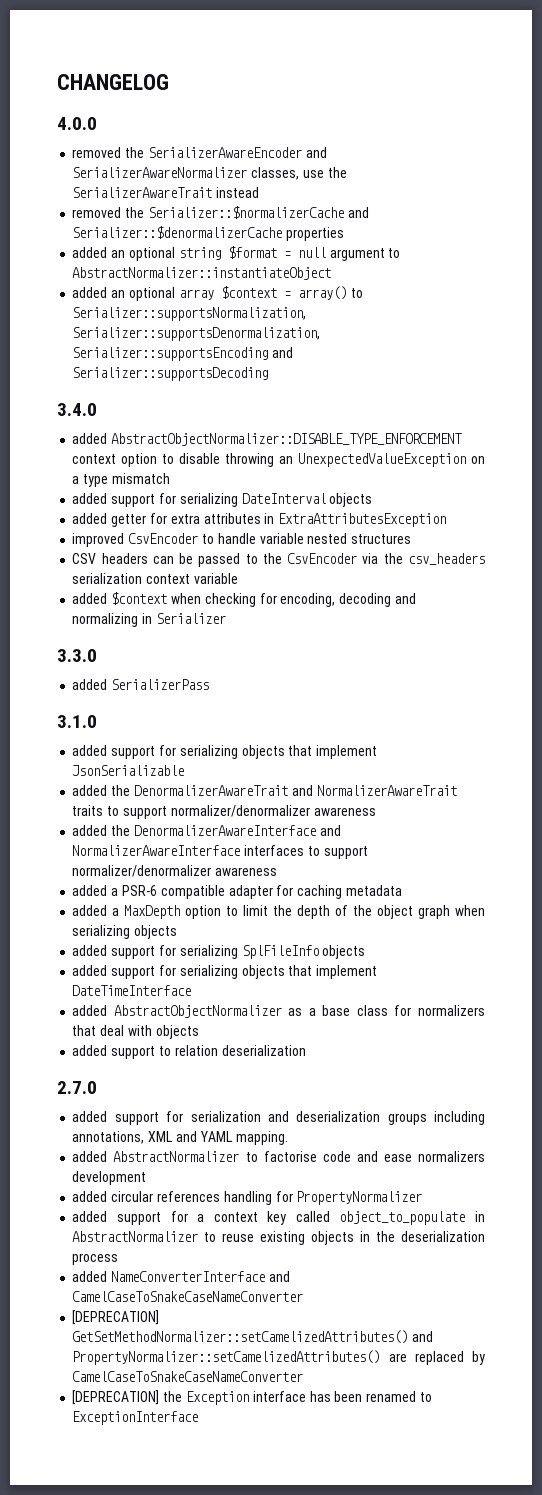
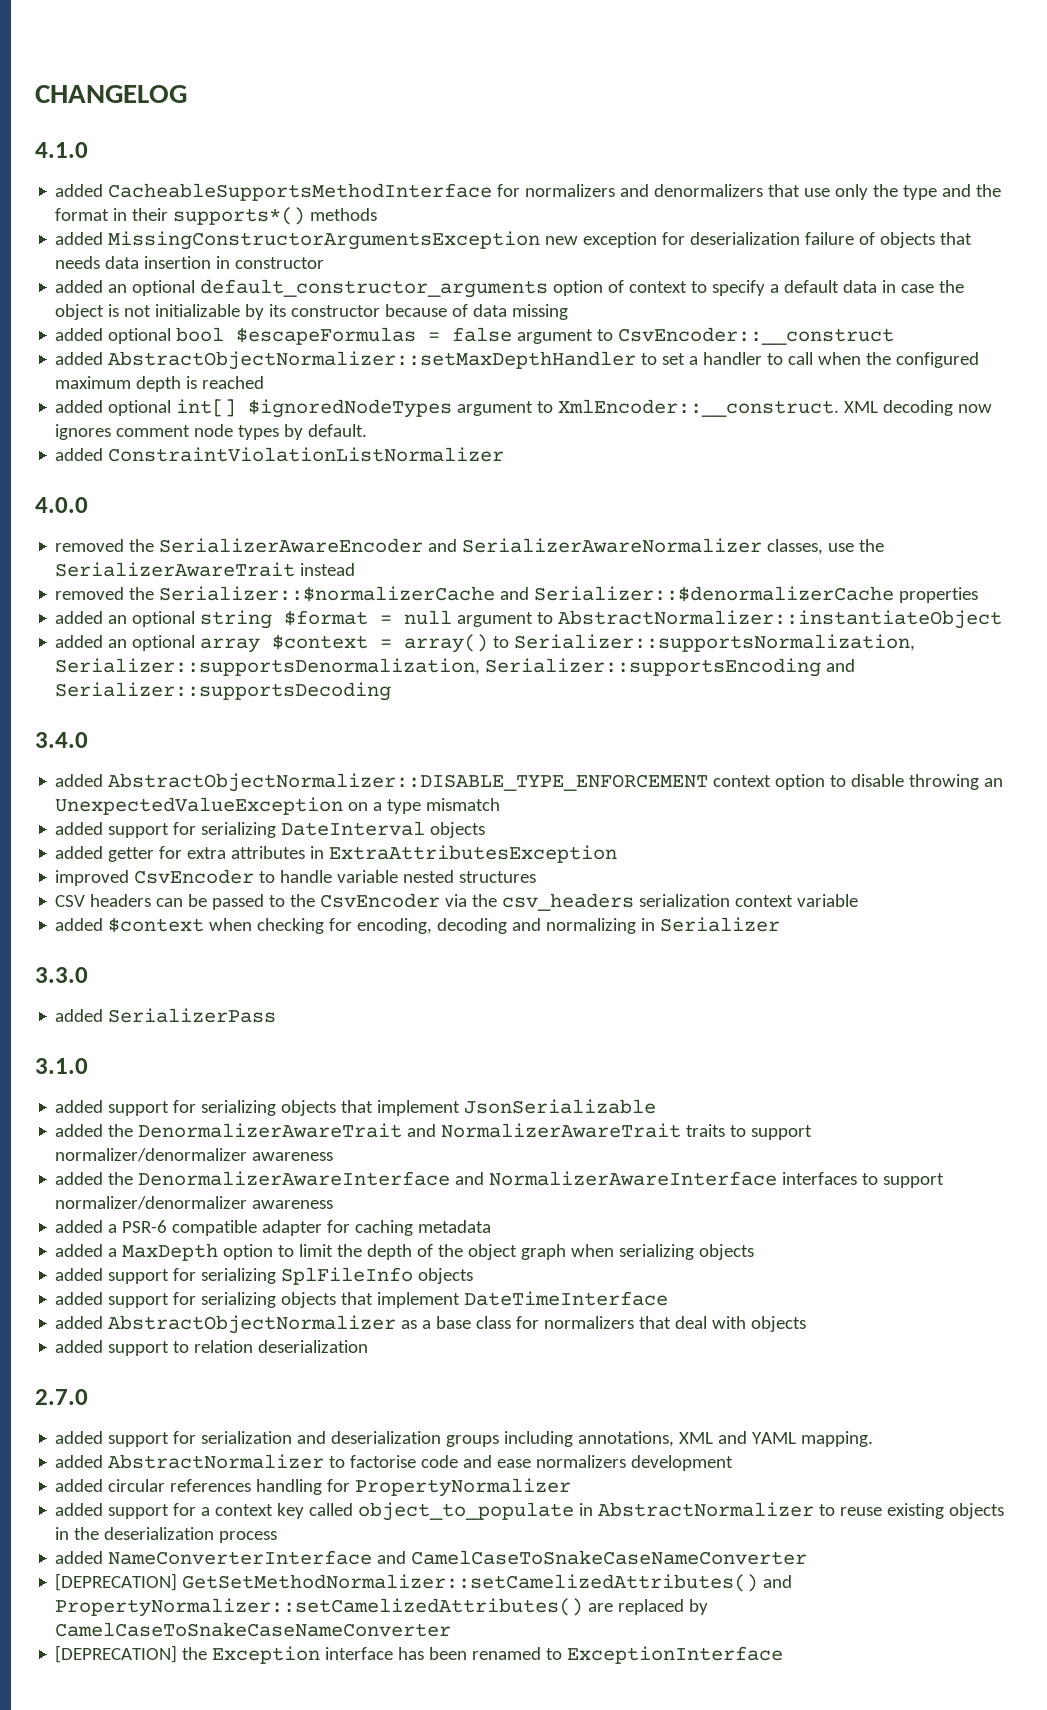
(169, 82) none -> [35,142,88,158] [55,183,1002,201] [55,207,378,225] [55,231,973,250] [55,256,325,269] [55,279,965,298] [55,304,569,320] [55,327,895,345] [55,351,980,370] [55,376,265,392] [55,399,993,418] [55,424,368,440] [55,447,505,462] // 4.1.0 // added CacheableSupportsMethodInterface for normalizers and denormalizers that use only the type and the format in their supports*() methods // added MissingConstructorArgumentsException new exception for deserialization failure of objects that needs data insertion in constructor // added an optional default_constructor_arguments option of context to specify a default data in case the object is not initializable by its constructor because of data missing // added optional bool $escapeFormulas = false argument to CsvEncoder::__construct // added AbstractObjectNormalizer::setMaxDepthHandler to set a handler to call when the configured maximum depth is reached // added optional int[] $ignoredNodeTypes argument to XmlEncoder::__construct. XML decoding now ignores comment node types by default. // added ConstraintViolationListNormalizer

